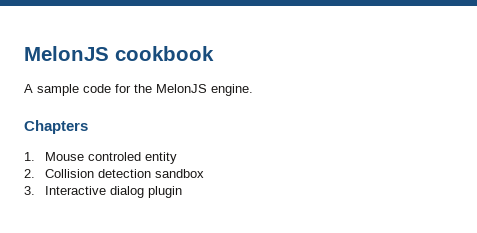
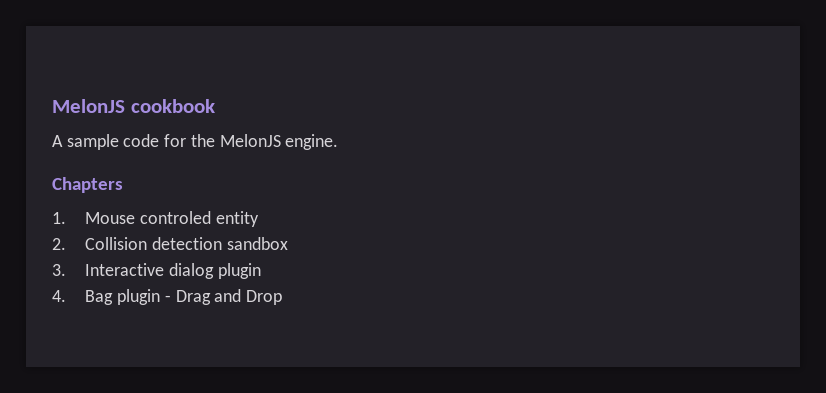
(183, 192) none -> [52,289,283,305] // 4. Bag plugin - Drag and Drop

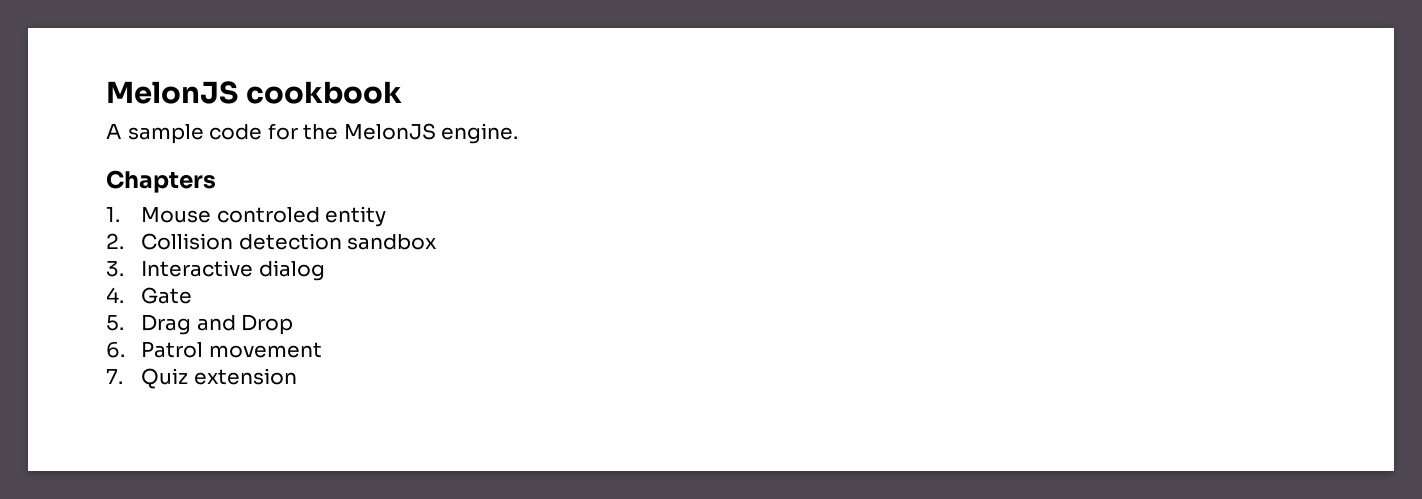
[217,263,261,279] plugin -> (325, 270) none
[85,289,171,305] Bag plugin - -> [141,287,193,304] [106,315,124,331] Gate // 5.
(283, 297) none -> [106,341,322,358] [106,368,297,389] // 6. Patrol movement // 7. Quiz extension

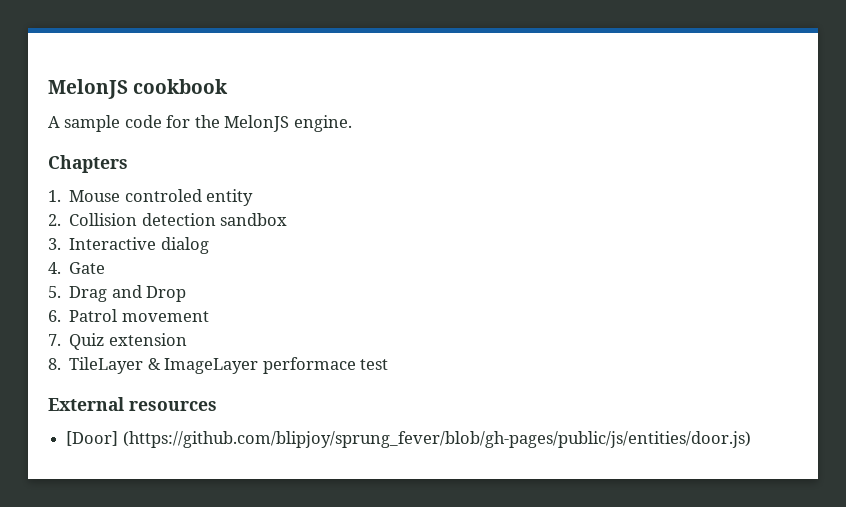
(297, 376) none -> [48,357,389,374] [48,397,217,411] [66,431,751,448] // 8. TileLayer & ImageLayer performace test // External resources // [Door] (https://github.com/blipjoy/sprung_fever/blob/gh-pages/public/js/entities/door.js)

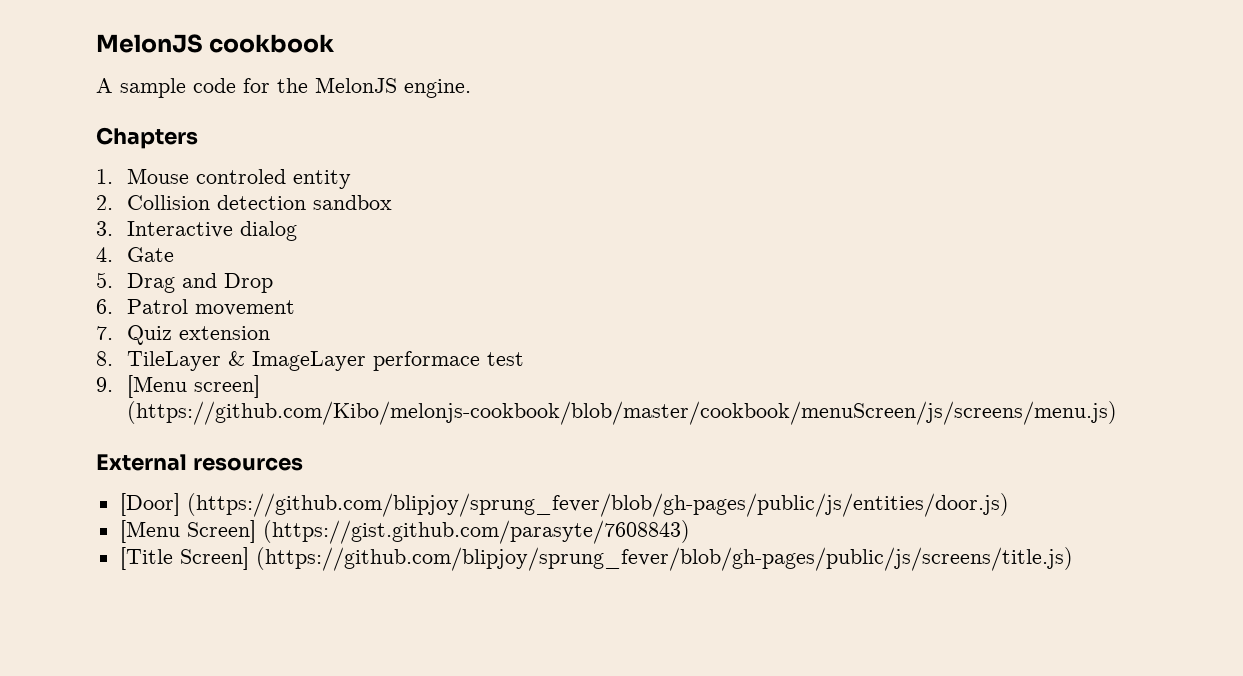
(389, 364) none -> [96,375,260,398] [126,401,1117,425] // 9. [Menu screen] (https://github.com/Kibo/melonjs-cookbook/blob/master/cookbook/menuScreen/js/screens/menu.js)
(751, 439) none -> [119,520,690,544] [119,547,1073,571] // [Menu Screen] (https://gist.github.com/parasyte/7608843) // [Title Screen] (https://github.com/blipjoy/sprung_fever/blob/gh-pages/public/js/screens/title.js)

